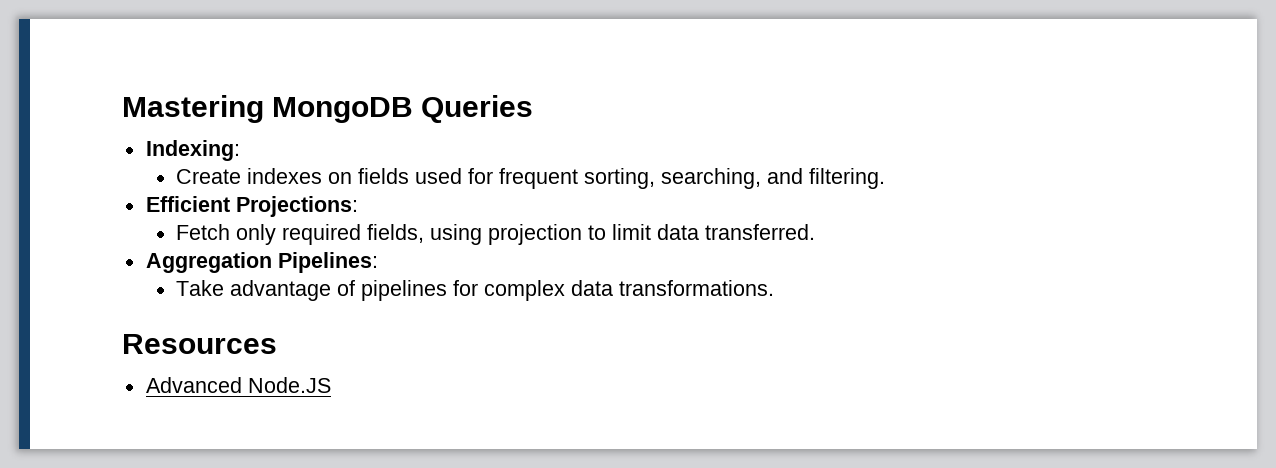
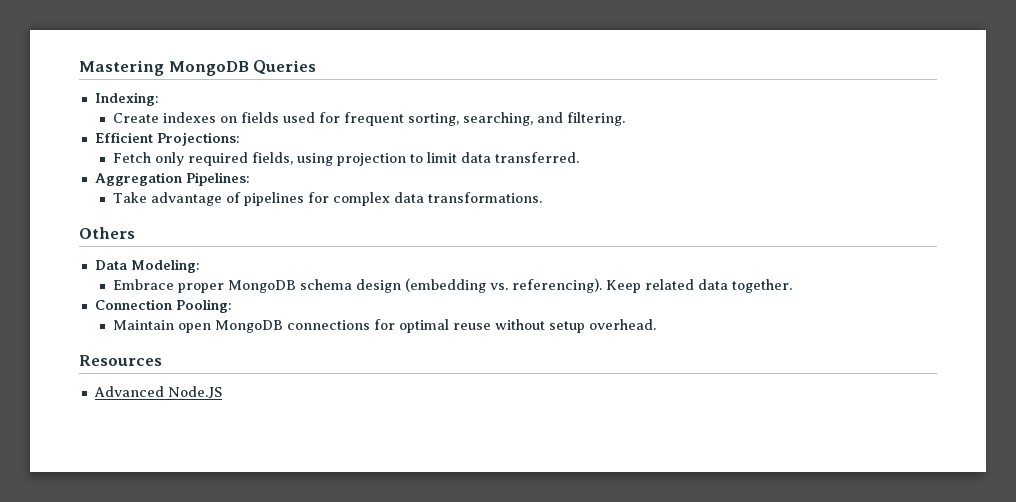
(775, 288) none -> [79,227,135,239] [94,259,200,273] [112,278,792,293] [94,299,232,313] [112,319,656,333] // Others // Data Modeling: // Embrace proper MongoDB schema design (embedding vs. referencing). Keep related data together. // Connection Pooling: // Maintain open MongoDB connections for optimal reuse without setup overhead.

